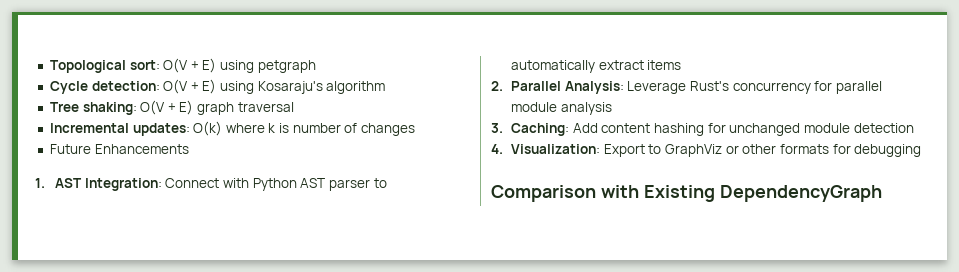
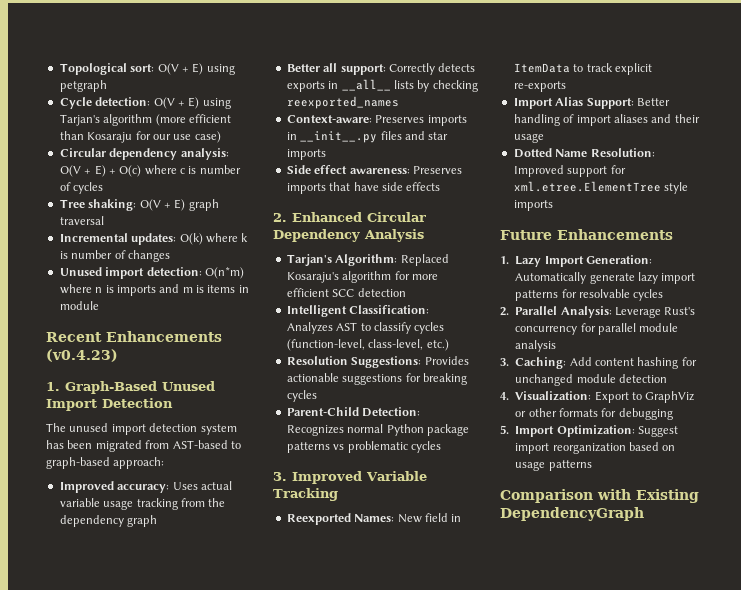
[257,81,386,94] Kosaraju's algorithm -> [59,114,231,126] [59,131,221,143] [59,148,229,160] [59,165,241,177] [59,182,104,194] Tarjan's algorithm (more efficient than Kosaraju for our use case) // Circular dependency analysis: O(V + E) + O(c) where c is number of cycles
[49,144,189,154] [35,178,387,191] [511,60,682,73] Future Enhancements // 1. AST Integration: Connect with Python AST parser to automatically extract items -> [59,267,244,279] [59,284,249,296] [59,301,99,310] [46,331,222,342] [46,349,118,362] [46,381,215,394] [46,398,173,411] [46,423,237,435] [46,440,241,452] [46,457,165,469] [59,481,232,493] [59,498,226,510] [59,515,158,527] [286,63,476,75] [286,79,478,92] [286,96,399,109] [286,115,467,126] [286,131,449,143] [286,149,326,160] [286,165,462,174] [286,182,441,194] [273,212,426,222] [273,229,424,242] [286,254,449,266] [286,271,438,283] [286,288,406,297] [286,305,430,317] [286,322,445,334] [286,339,449,351] [286,356,469,368] [286,373,467,385] [286,390,317,402] [286,407,421,417] [286,424,469,436] [286,441,441,453] [273,471,427,484] [273,488,338,501] [286,513,462,525] [513,63,652,75] [513,81,566,92] [513,97,670,109] [513,114,700,126] [513,133,544,143] [513,148,655,158] [513,165,626,177] [513,181,689,194] [513,200,553,211] [500,229,673,240] [500,255,652,267] [515,272,696,284] [515,289,664,301] Unused import detection: O(n*m) where n is imports and m is items in module // Recent Enhancements (v0.4.23) // 1. Graph-Based Unused Import Detection // The unused import detection system has been migrated from AST-based to graph-based approach: // Improved accuracy: Uses actual variable usage tracking from the dependency graph // Better all support: Correctly detects exports in __all__ lists by checking reexported_names // Context-aware: Preserves imports in __init__.py files and star imports // Side effect awareness: Preserves imports that have side effects // 2. Enhanced Circular Dependency Analysis // Tarjan's Algorithm: Replaced Kosaraju's algorithm for more efficient SCC detection // Intelligent Classification: Analyzes AST to classify cycles (function-level, class-level, etc.) // Resolution Suggestions: Provides actionable suggestions for breaking cycles // Parent-Child Detection: Recognizes normal Python package patterns vs problematic cycles // 3. Improved Variable Tracking // Reexported Names: New field in ItemData to track explicit re-exports // Import Alias Support: Better handling of import aliases and their usage // Dotted Name Resolution: Improved support for xml.etree.ElementTree style imports // Future Enhancements // 1. Lazy Import Generation: Automatically generate lazy import patterns for resolvable cycles
(922, 150) none -> [500,425,678,437] [515,442,676,454] [515,460,592,471] // 5. Import Optimization: Suggest import reorganization based on usage patterns

